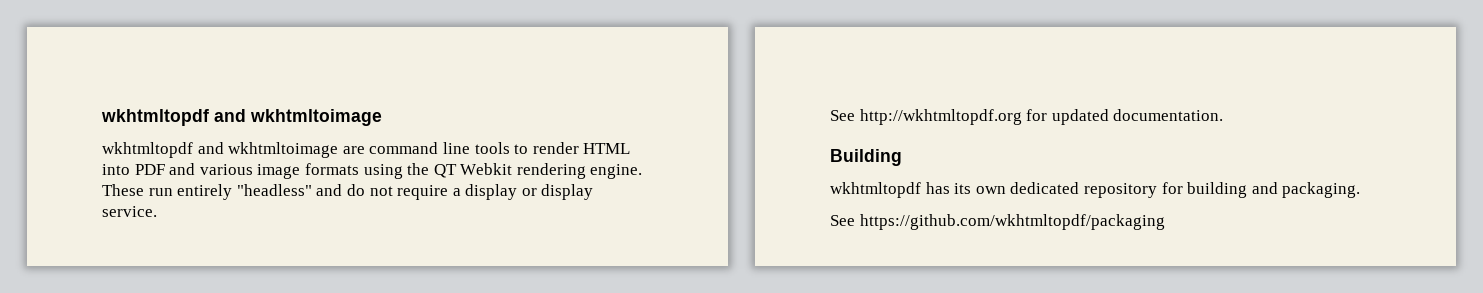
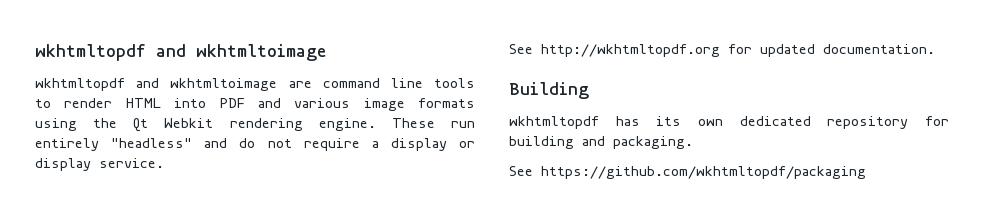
[433,164,457,178] QT -> [133,118,149,132] Qt

